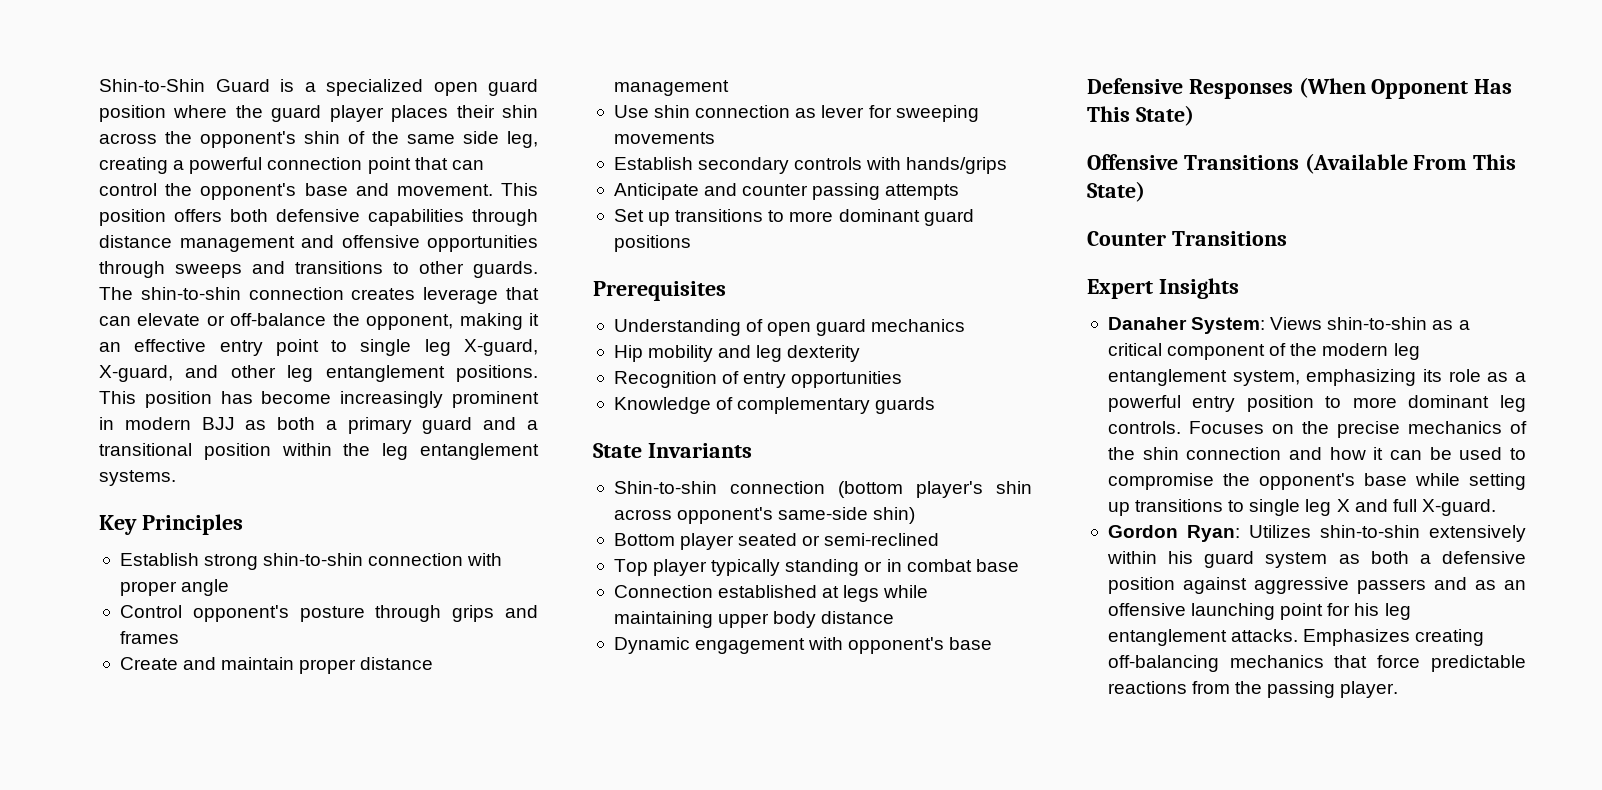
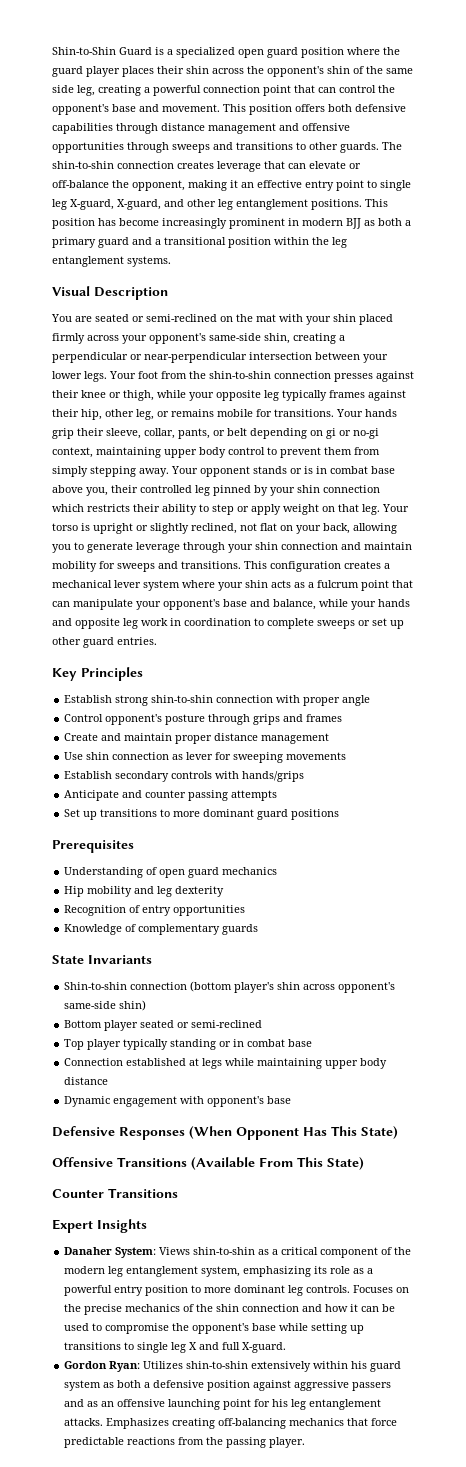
(176, 478) none -> [52,286,168,300] [51,314,393,325] [52,333,345,344] [52,352,388,363] [52,371,414,382] [52,390,406,401] [52,409,397,420] [52,428,379,439] [52,447,380,458] [52,466,395,477] [52,485,380,496] [52,504,409,515] [52,523,397,534] [52,542,412,553] [52,561,390,572] [52,580,413,591] [52,599,410,610] [52,618,404,629] [52,637,157,648] // Visual Description // You are seated or semi-reclined on the mat with your shin placed firmly across your opponent's same-side shin, creating a perpendicular or near-perpendicular intersection between your lower legs. Your foot from the shin-to-shin connection presses against their knee or thigh, while your opposite leg typically frames against their hip, other leg, or remains mobile for transitions. Your hands grip their sleeve, collar, pants, or belt depending on gi or no-gi context, maintaining upper body control to prevent them from simply stepping away. Your opponent stands or is in combat base above you, their controlled leg pinned by your shin connection which restricts their ability to step or apply weight on that leg. Your torso is upright or slightly reclined, not flat on your back, allowing you to generate leverage through your shin connection and maintain mobility for sweeps and transitions. This configuration creates a mechanical lever system where your shin acts as a fulcrum point that can manipulate your opponent's base and balance, while your hands and opposite leg work in coordination to complete sweeps or set up other guard entries.

